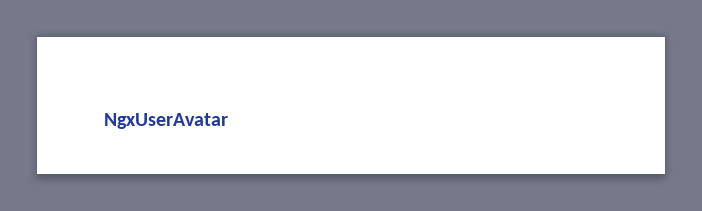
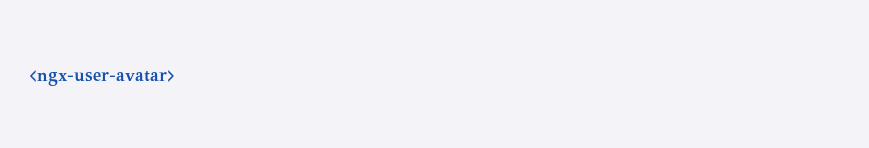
[104,113,228,129] NgxUserAvatar -> [28,70,176,86] <ngx-user-avatar>

